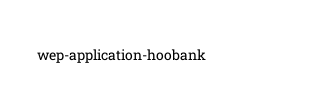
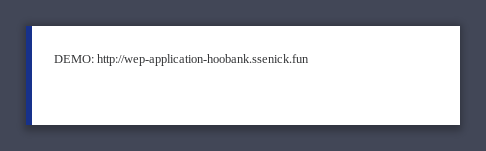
[37,49,206,63] wep-application-hoobank -> [54,54,310,66] DEMO: http://wep-application-hoobank.ssenick.fun

